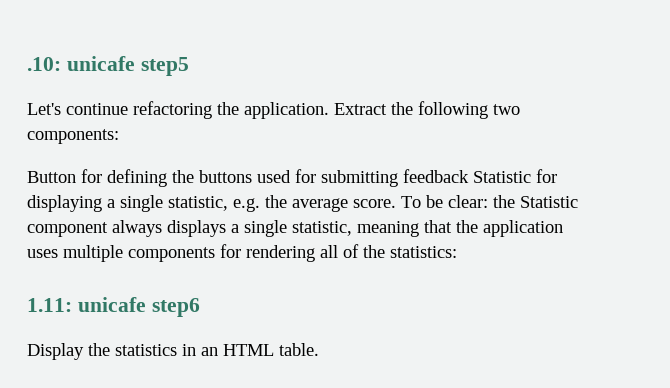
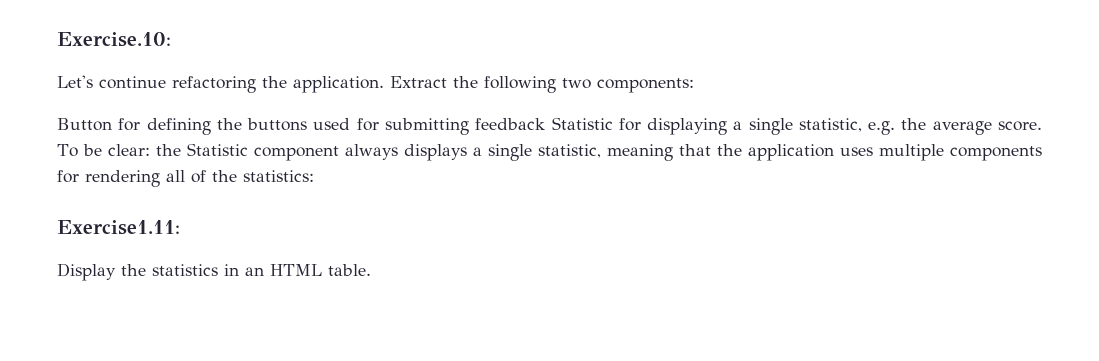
[27,56,189,76] .10: unicafe step5 -> [57,32,171,47] Exercise.10:
[27,297,200,317] 1.11: unicafe step6 -> [57,220,180,235] Exercise1.11:

